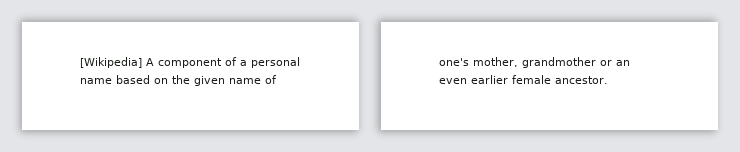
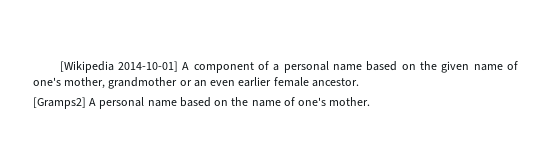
[80,57,142,68] [Wikipedia] -> [59,61,178,73] [Wikipedia 2014-10-01]
(608, 80) none -> [33,97,371,109] // [Gramps2] A personal name based on the name of one's mother.

